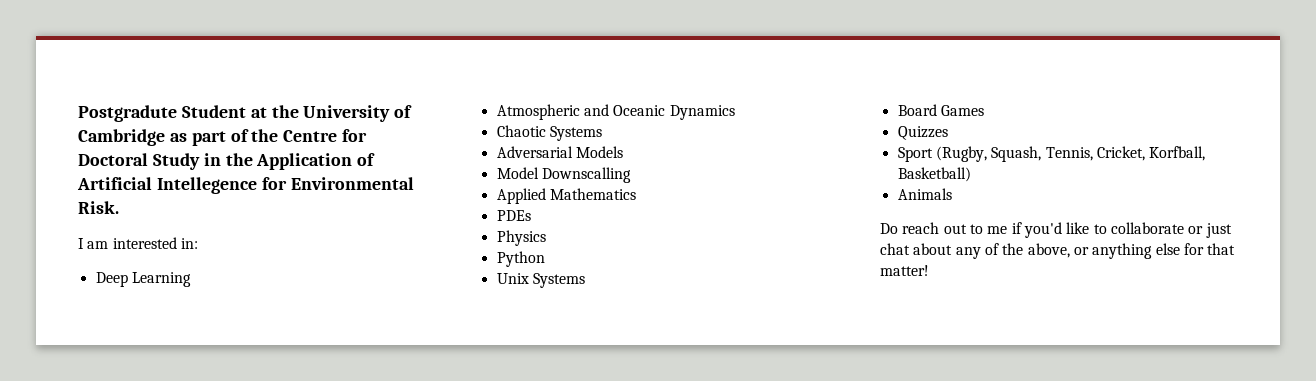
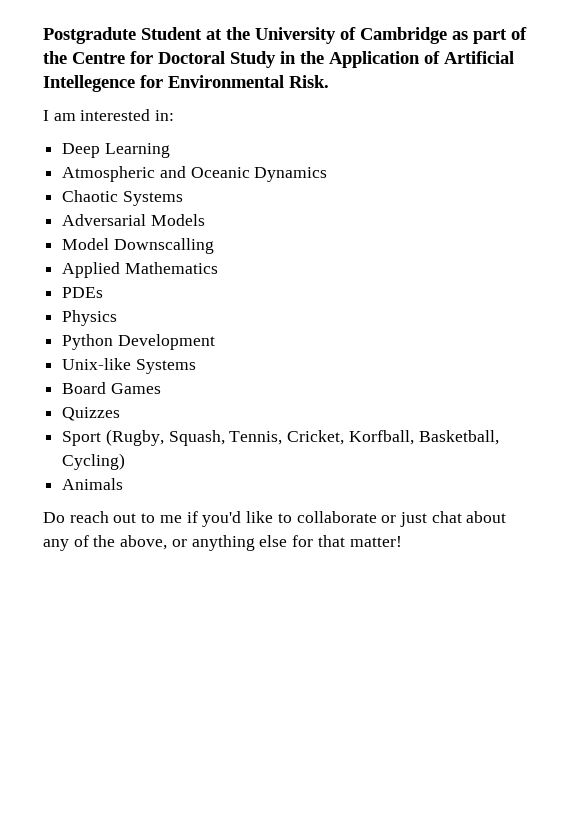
[496,273,529,284] // Unix -> [117,334,215,350] [62,358,132,370] Development // Unix-like
[897,167,971,182] Basketball) -> [418,430,499,445] [62,453,126,470] Basketball, Cycling)

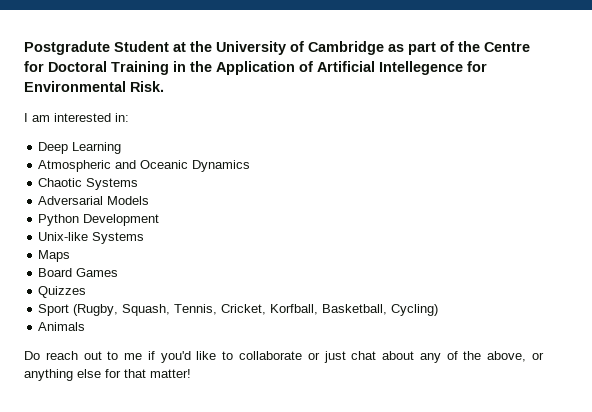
[230,51,276,68] Study -> [111,61,169,75] Training
[62,238,214,254] [62,262,218,278] [62,287,104,298] [62,310,118,326] // Model Downscalling // Applied Mathematics // PDEs // Physics -> (150, 200) none
(196, 366) none -> [38,250,71,262] // Maps

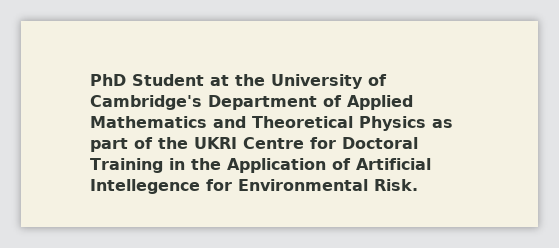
[24,41,110,55] Postgradute -> [90,74,126,86] PhD
[308,41,384,55] Cambridge -> [90,95,413,110] [90,116,426,131] Cambridge's Department of Applied Mathematics and Theoretical Physics
(480, 46) none -> [194,137,237,149] UKRI
[24,113,129,122] [38,142,122,154] [38,160,251,172] [38,178,139,190] [38,196,150,205] [38,214,160,226] [38,232,145,244] [38,250,71,262] [38,268,119,277] [38,286,87,298] [38,304,439,316] [38,322,86,331] [24,351,544,363] [24,369,191,381] // I am interested in: // Deep Learning // Atmospheric and Oceanic Dynamics // Chaotic Systems // Adversarial Models // Python Development // Unix-like Systems // Maps // Board Games // Quizzes // Sport (Rugby, Squash, Tennis, Cricket, Korfball, Basketball, Cycling) // Animals // Do reach out to me if you'd like to collaborate or just chat about any of the above, or anything else for that matter! -> (418, 185) none

